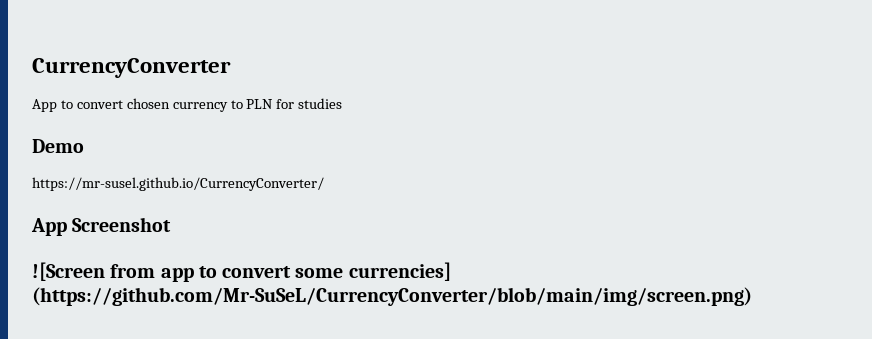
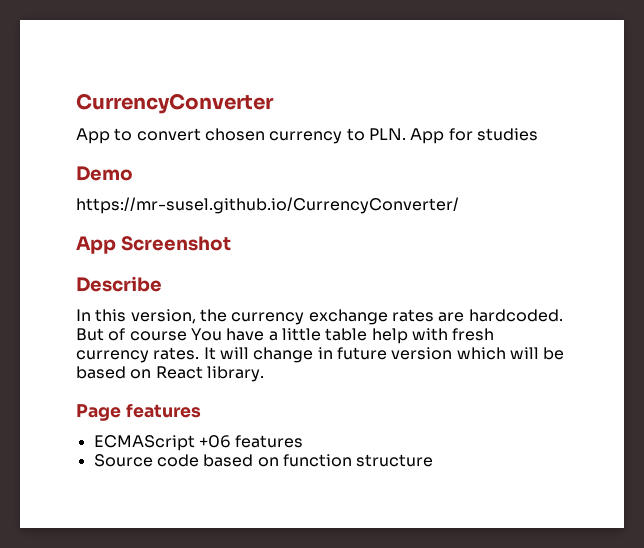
[246,99,274,109] PLN -> [368,128,445,144] PLN. App
[32,262,451,282] [32,287,752,306] ![Screen from app to convert some currencies] (https://github.com/Mr-SuSeL/CurrencyConverter/blob/main/img/screen.png) -> [76,276,162,292] [76,309,563,325] [76,328,495,344] [76,347,565,363] [76,366,264,382] [76,404,201,421] [93,435,304,451] [93,454,434,467] Describe // In this version, the currency exchange rates are hardcoded. But of course You have a little table help with fresh currency rates. It will change in future version which will be based on React library. // Page features // ECMAScript +06 features // Source code based on function structure

